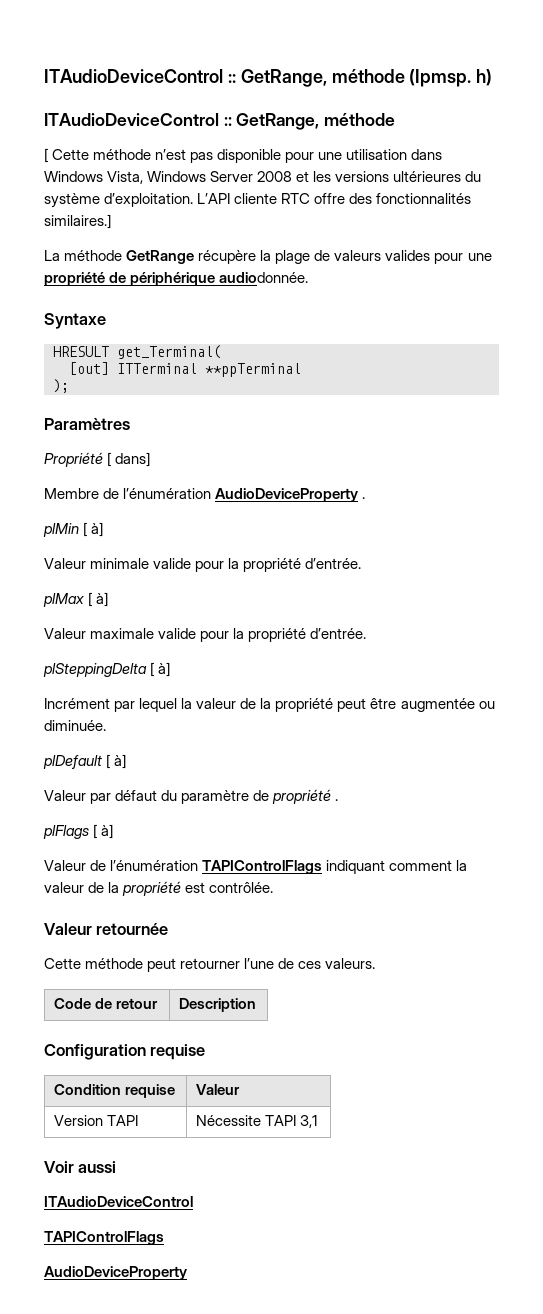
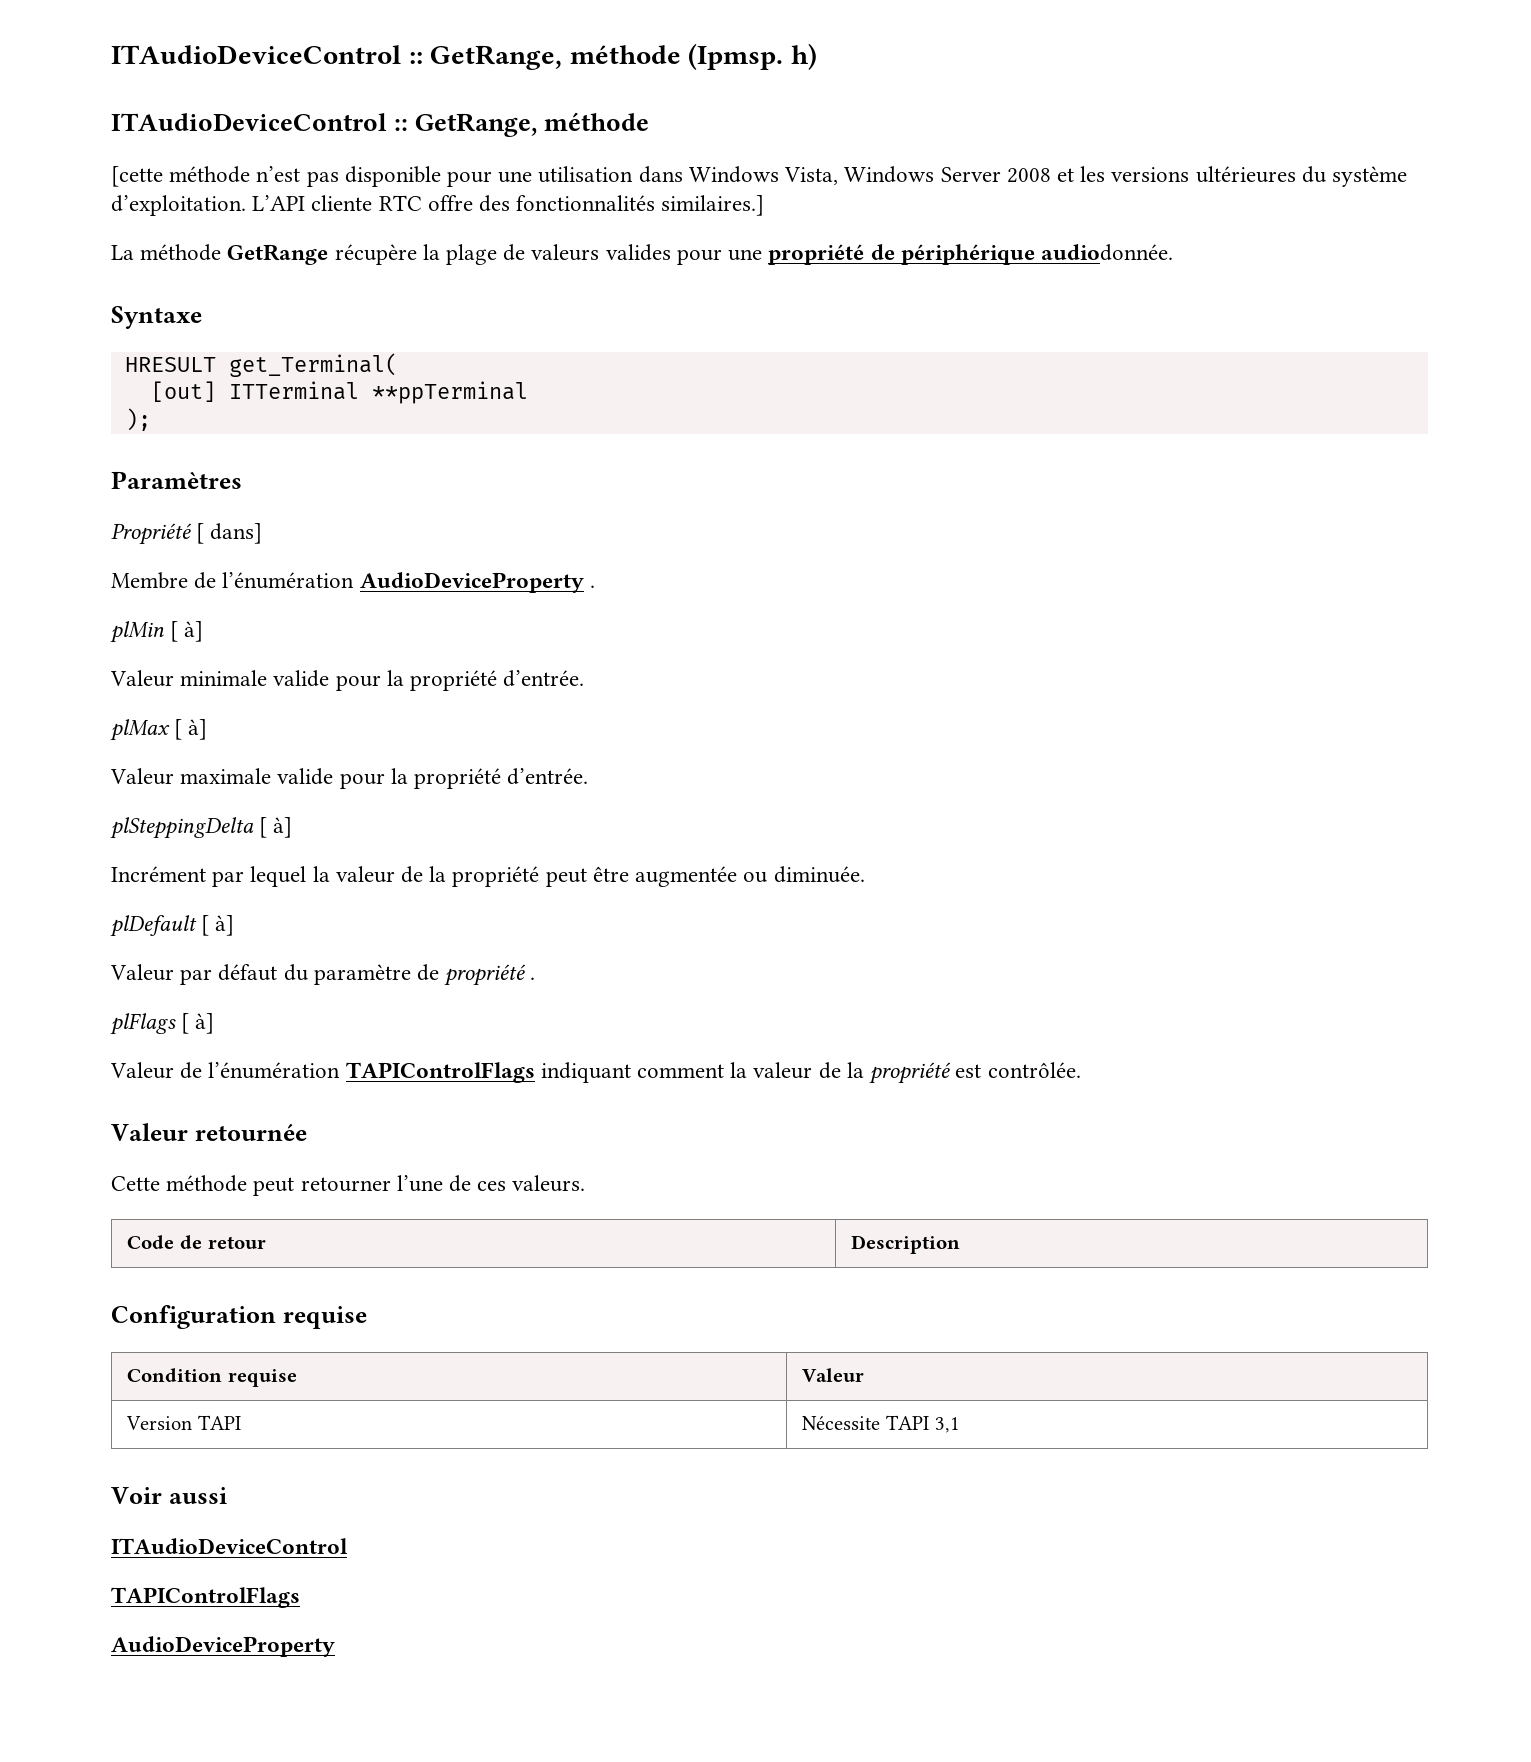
[44,148,90,163] [ Cette -> [111,166,163,187] [cette

